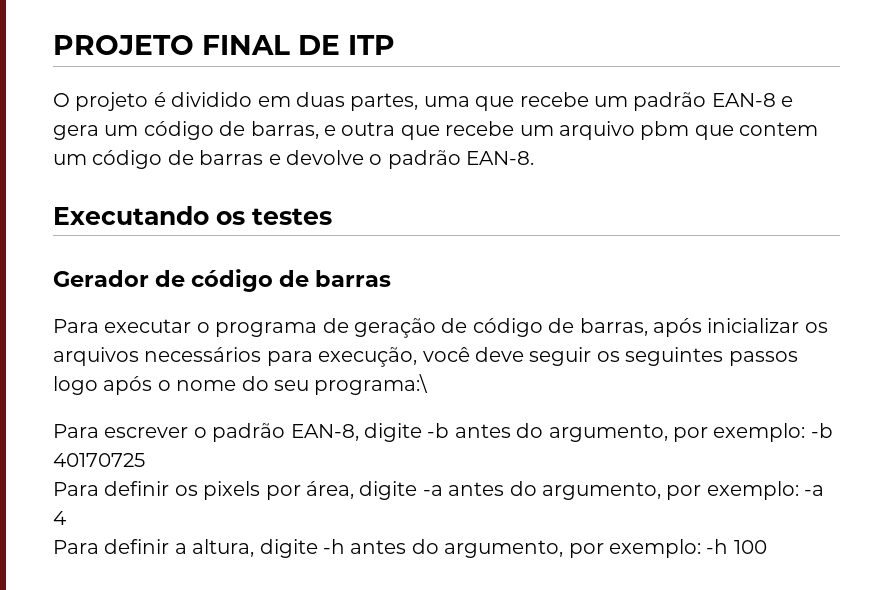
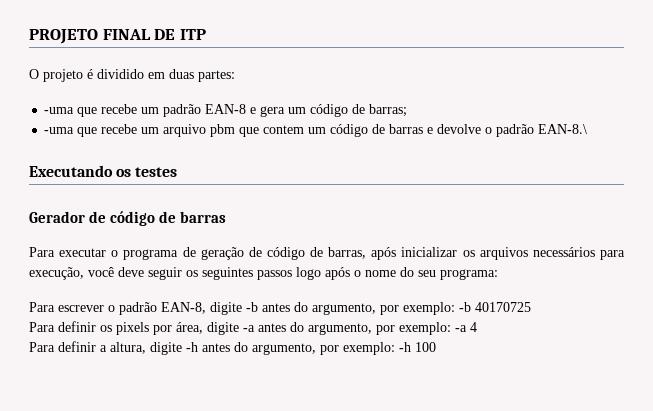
[350,93,470,111] partes, uma -> [198,70,235,82] [44,107,75,114] partes: // -uma
[250,121,396,139] barras, e outra -> [369,104,408,117] [44,127,75,134] barras; // -uma
[466,151,535,165] EAN-8. -> [538,124,588,134] EAN-8.\
[314,374,429,395] programa:\ -> [440,269,498,280] programa:

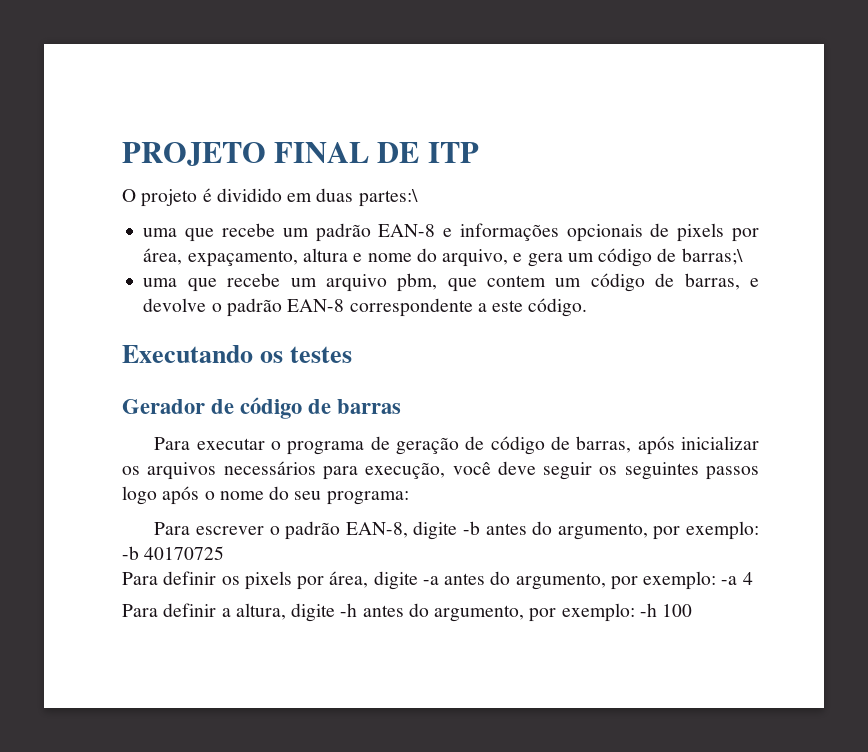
[198,70,235,82] [44,107,75,114] partes: // -uma -> [358,189,418,207] [143,228,178,237] partes:\ // uma
(257, 110) none -> [459,223,759,242] [143,248,523,267] informações opcionais de pixels por área, expaçamento, altura e nome do arquivo, e
[369,104,408,117] [44,127,75,134] barras; // -uma -> [681,248,743,265] [143,278,178,287] barras;\ // uma
[210,124,236,137] pbm -> [397,273,438,292] pbm,
[389,124,424,134] barras -> [684,273,740,290] barras,
[538,124,588,134] EAN-8.\ -> [287,298,588,317] EAN-8 correspondente a este código.

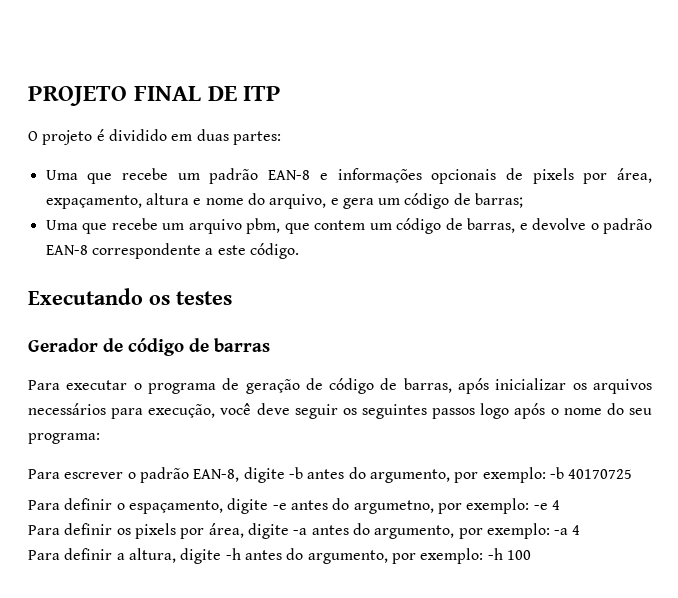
[358,189,418,207] [143,228,178,237] partes:\ // uma -> [232,131,281,145] [45,170,78,180] partes: // Uma
[681,248,743,265] [143,278,178,287] barras;\ // uma -> [475,193,524,208] [45,220,78,230] barras; // Uma
(225, 553) none -> [28,498,560,514] // Para definir o espaçamento, digite -e antes do argumetno, por exemplo: -e 4

